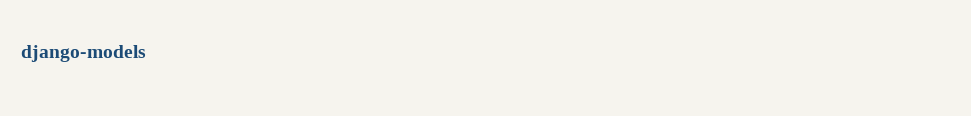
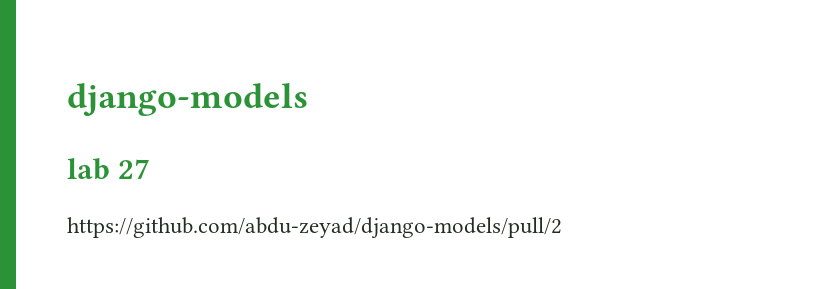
(146, 53) none -> [67,158,151,180] [67,217,562,239] // lab 27 // https://github.com/abdu-zeyad/django-models/pull/2

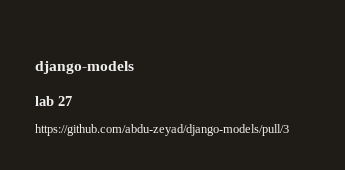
[67,217,562,239] https://github.com/abdu-zeyad/django-models/pull/2 -> [35,124,289,136] https://github.com/abdu-zeyad/django-models/pull/3

